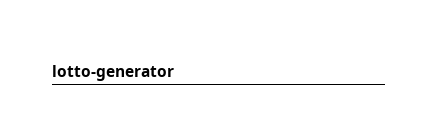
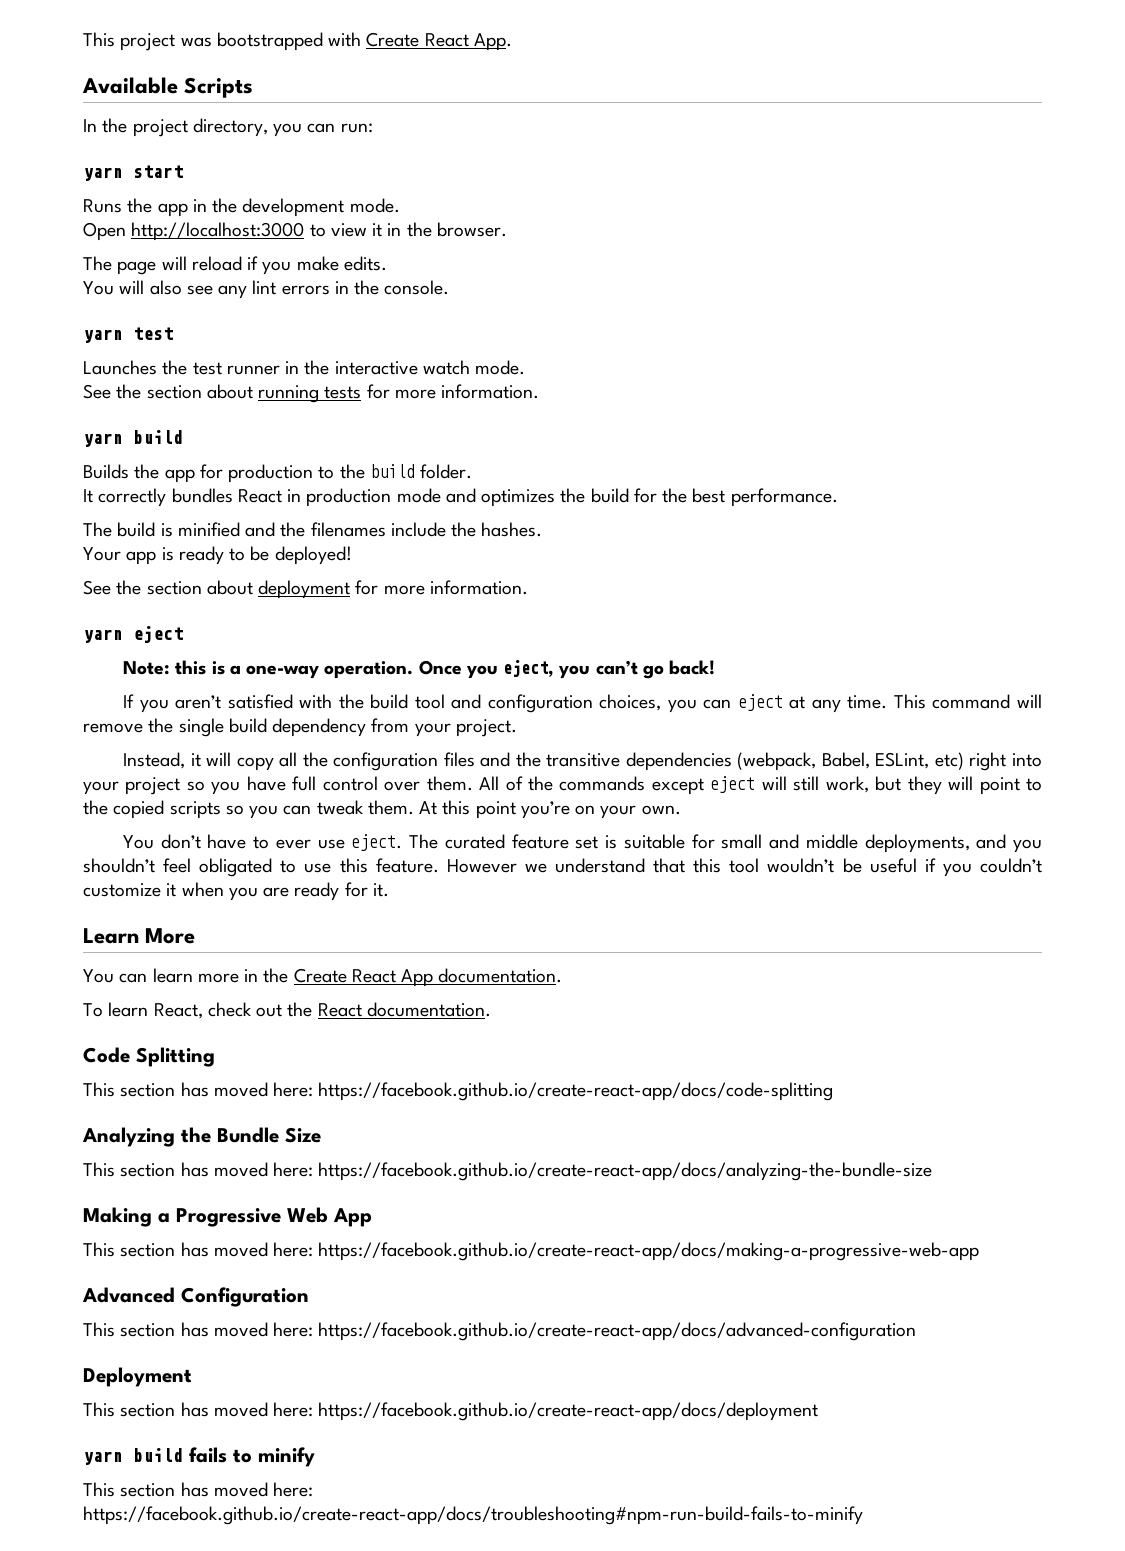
[52,65,174,81] lotto-generator -> [83,32,512,51] [82,77,254,98] [83,118,373,137] [83,165,183,181] [83,198,400,217] [83,222,507,241] [83,256,387,275] [83,280,450,299] [83,327,173,343] [83,360,526,375] [83,384,540,403] [83,430,183,447] [83,464,473,483] [83,488,838,507] [83,522,543,537] [83,546,352,565] [83,580,528,599] [83,626,183,643] [123,660,716,679] [123,694,1042,713] [83,718,517,737] [123,752,1043,771] [83,776,1043,795] [83,800,681,819] [123,834,1042,853] [83,858,1042,877] [83,882,389,901] [83,928,196,944] [83,968,563,987] [83,1002,491,1019] [83,1047,215,1067] [83,1082,834,1101] [82,1127,321,1147] [83,1162,933,1181] [83,1207,372,1227] [83,1242,980,1261] [82,1287,309,1307] [83,1322,917,1341] [83,1367,192,1387] [83,1402,819,1421] [83,1447,315,1467] [83,1482,314,1497] [83,1506,863,1525] This project was bootstrapped with Create React App. // Available Scripts // In the project directory, you can run: // yarn start // Runs the app in the development mode. // Open http://localhost:3000 to view it in the browser. // The page will reload if you make edits. // You will also see any lint errors in the console. // yarn test // Launches the test runner in the interactive watch mode. // See the section about running tests for more information. // yarn build // Builds the app for production to the build folder. // It correctly bundles React in production mode and optimizes the build for the best performance. // The build is minified and the filenames include the hashes. // Your app is ready to be deployed! // See the section about deployment for more information. // yarn eject // Note: this is a one-way operation. Once you eject, you can’t go back! // If you aren’t satisfied with the build tool and configuration choices, you can eject at any time. This command will remove the single build dependency from your project. // Instead, it will copy all the configuration files and the transitive dependencies (webpack, Babel, ESLint, etc) right into your project so you have full control over them. All of the commands except eject will still work, but they will point to the copied scripts so you can tweak them. At this point you’re on your own. // You don’t have to ever use eject. The curated feature set is suitable for small and middle deployments, and you shouldn’t feel obligated to use this feature. However we understand that this tool wouldn’t be useful if you couldn’t customize it when you are ready for it. // Learn More // You can learn more in the Create React App documentation. // To learn React, check out the React documentation. // Code Splitting // This section has moved here: https://facebook.github.io/create-react-app/docs/code-splitting // Analyzing the Bundle Size // This section has moved here: https://facebook.github.io/create-react-app/docs/analyzing-the-bundle-size // Making a Progressive Web App // This section has moved here: https://facebook.github.io/create-react-app/docs/making-a-progressive-web-app // Advanced Configuration // This section has moved here: https://facebook.github.io/create-react-app/docs/advanced-configuration // Deployment // This section has moved here: https://facebook.github.io/create-react-app/docs/deployment // yarn build fails to minify // This section has moved here: https://facebook.github.io/create-react-app/docs/troubleshooting#npm-run-build-fails-to-minify

